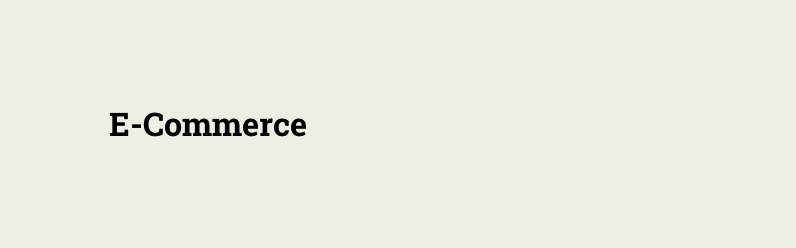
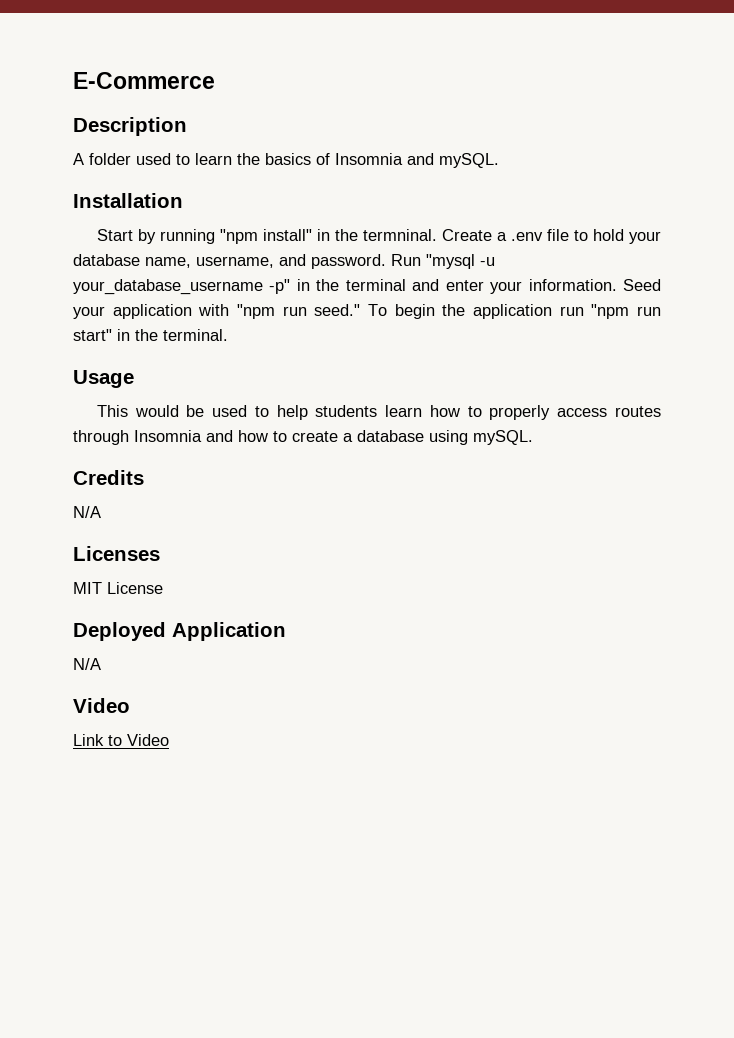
(307, 124) none -> [73,117,187,136] [73,153,499,168] [73,193,183,208] [96,229,661,244] [73,254,495,269] [73,279,662,295] [73,304,661,319] [73,329,228,341] [73,370,134,388] [96,405,662,420] [73,430,533,445] [73,470,144,485] [73,506,101,518] [73,546,160,561] [73,582,163,594] [73,622,286,641] [73,658,101,670] [73,698,130,713] [73,734,169,746] // Description // A folder used to learn the basics of Insomnia and mySQL. // Installation // Start by running "npm install" in the termninal. Create a .env file to hold your database name, username, and password. Run "mysql -u your_database_username -p" in the terminal and enter your information. Seed your application with "npm run seed." To begin the application run "npm run start" in the terminal. // Usage // This would be used to help students learn how to properly access routes through Insomnia and how to create a database using mySQL. // Credits // N/A // Licenses // MIT License // Deployed Application // N/A // Video // Link to Video

